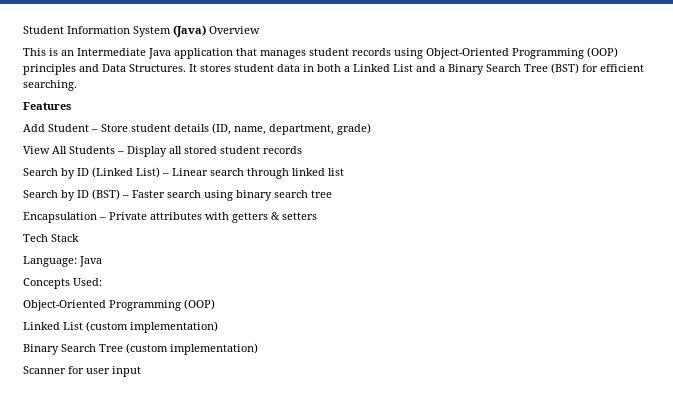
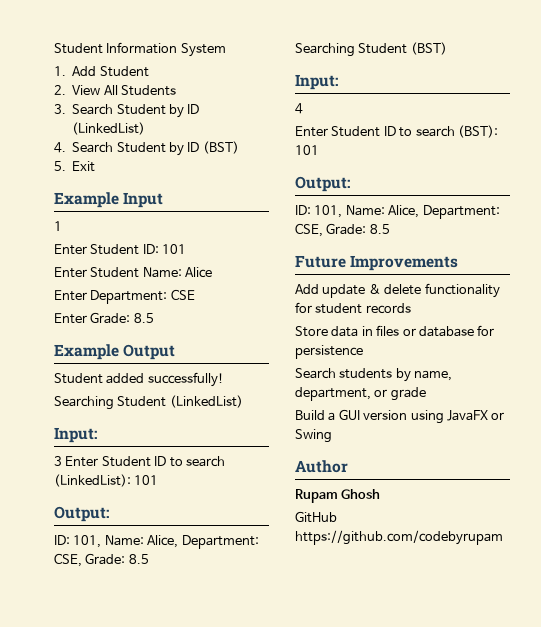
[173,25,260,37] [23,47,618,59] [23,63,644,75] [23,80,77,91] [23,102,71,110] [23,123,371,135] [23,146,302,157] [23,167,344,179] [23,189,332,201] [23,212,317,223] [23,234,79,242] [23,256,102,267] [23,278,102,289] [23,299,215,311] [23,321,218,333] [23,343,258,355] [23,366,141,377] (Java) Overview // This is an Intermediate Java application that manages student records using Object-Oriented Programming (OOP) principles and Data Structures. It stores student data in both a Linked List and a Binary Search Tree (BST) for efficient searching. // Features // Add Student – Store student details (ID, name, department, grade) // View All Students – Display all stored student records // Search by ID (Linked List) – Linear search through linked list // Search by ID (BST) – Faster search using binary search tree // Encapsulation – Private attributes with getters & setters // Tech Stack // Language: Java // Concepts Used: // Object-Oriented Programming (OOP) // Linked List (custom implementation) // Binary Search Tree (custom implementation) // Scanner for user input -> [54,66,149,77] [54,85,176,96] [54,104,200,118] [72,122,146,135] [54,141,239,156] [54,161,96,172] [54,192,164,208] [54,221,62,231] [54,244,187,255] [54,267,213,278] [54,289,195,304] [54,312,154,324] [54,344,176,360] [54,372,224,387] [54,395,243,410] [54,427,97,443] [54,456,225,467] [54,474,159,487] [54,506,109,522] [54,535,259,549] [54,553,149,567] [295,42,447,57] [295,74,338,90] [295,103,303,114] [295,125,498,138] [295,145,319,155] [295,176,350,192] [295,205,500,219] [295,223,390,237] [295,255,459,271] [295,283,500,298] [295,302,411,314] [295,325,495,337] [295,345,363,359] [295,368,453,382] [295,387,426,401] [295,409,505,424] [295,429,332,443] [295,460,348,473] [295,489,381,503] [295,511,337,523] [295,530,503,545] // 1. Add Student // 2. View All Students // 3. Search Student by ID (LinkedList) // 4. Search Student by ID (BST) // 5. Exit // Example Input // 1 // Enter Student ID: 101 // Enter Student Name: Alice // Enter Department: CSE // Enter Grade: 8.5 // Example Output // Student added successfully! // Searching Student (LinkedList) // Input: // 3 Enter Student ID to search (LinkedList): 101 // Output: // ID: 101, Name: Alice, Department: CSE, Grade: 8.5 // Searching Student (BST) // Input: // 4 // Enter Student ID to search (BST): 101 // Output: // ID: 101, Name: Alice, Department: CSE, Grade: 8.5 // Future Improvements // Add update & delete functionality for student records // Store data in files or database for persistence // Search students by name, department, or grade // Build a GUI version using JavaFX or Swing // Author // Rupam Ghosh // GitHub https://github.com/codebyrupam

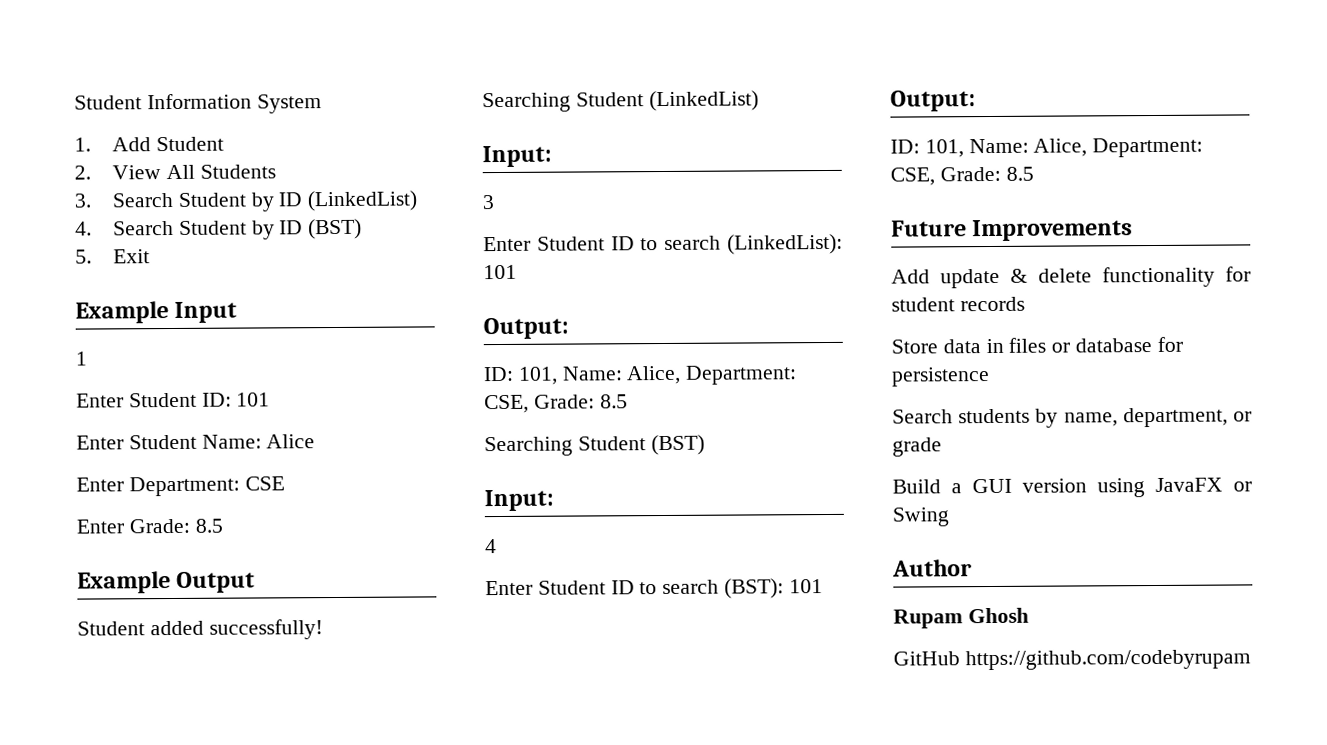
(62, 461) none -> (494, 202) //

